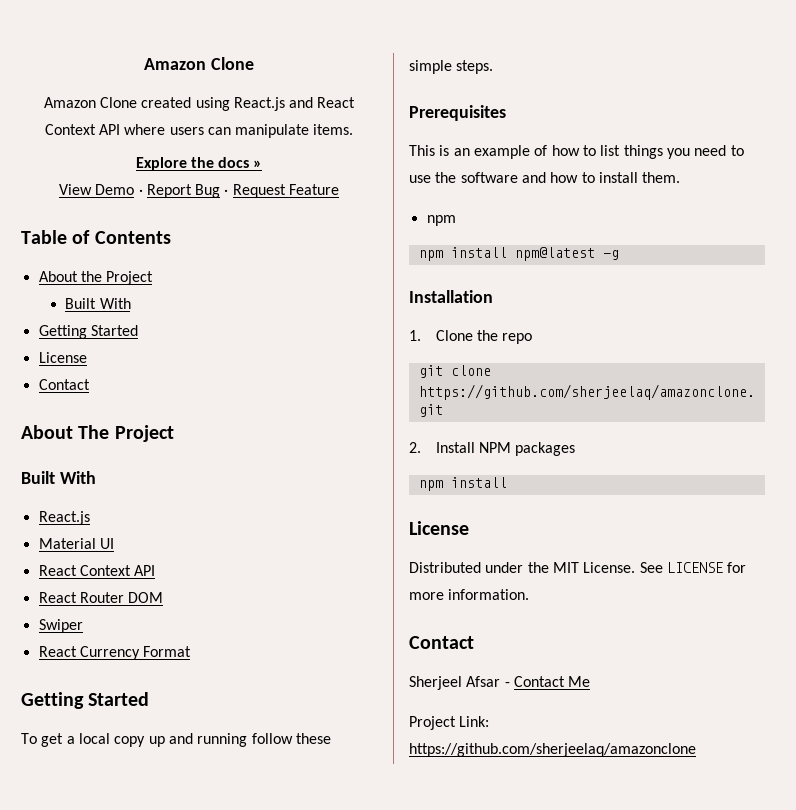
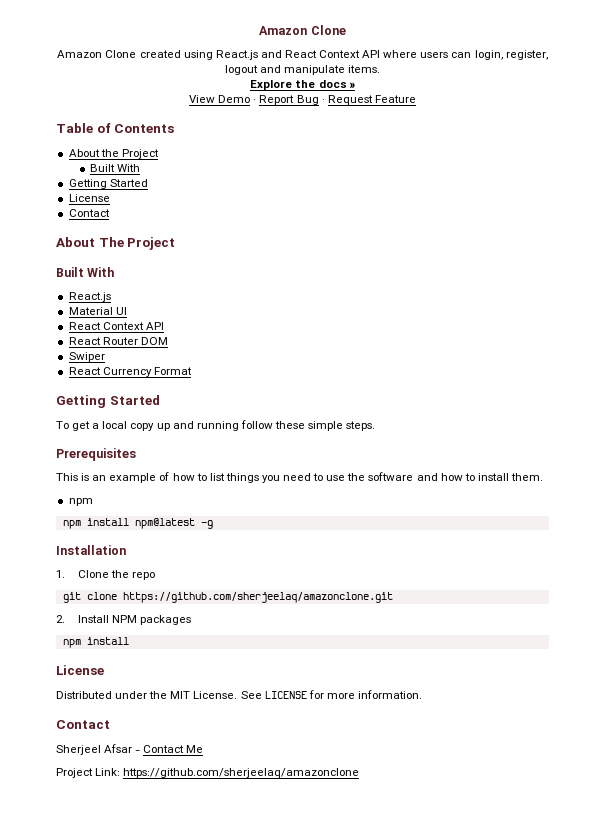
(231, 131) none -> [474,50,548,60] [224,65,281,75] login, register, logout and

